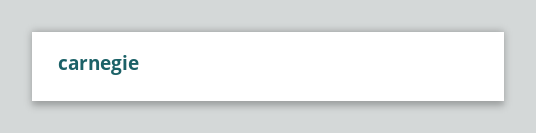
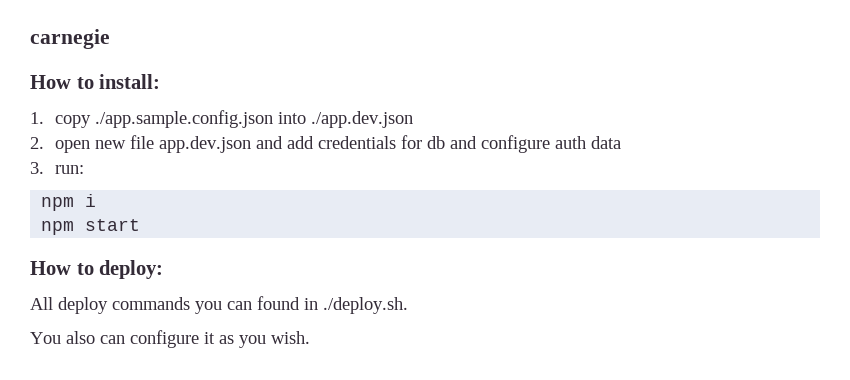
(139, 65) none -> [30,74,161,89] [30,110,413,128] [30,135,621,153] [30,162,84,174] [41,194,97,211] [41,219,141,235] [30,260,164,279] [30,296,408,314] [30,330,310,348] // How to install: // 1. copy ./app.sample.config.json into ./app.dev.json // 2. open new file app.dev.json and add credentials for db and configure auth data // 3. run: // npm i // npm start // How to deploy: // All deploy commands you can found in ./deploy.sh. // You also can configure it as you wish.

